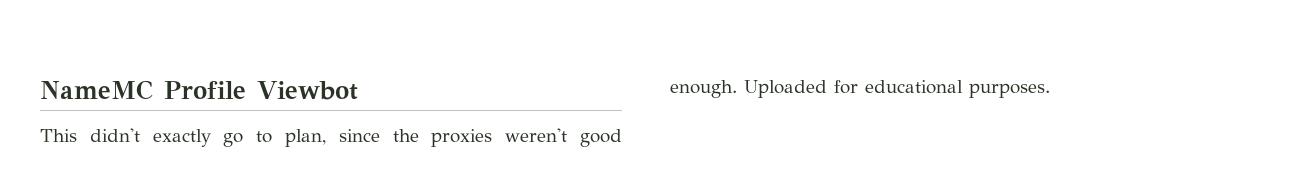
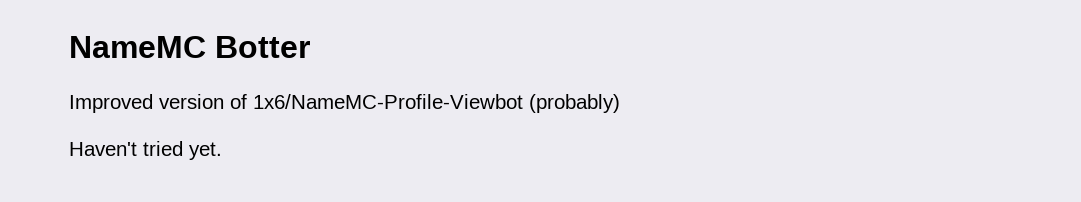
[164,81,358,100] [40,128,622,147] [670,80,1050,98] Profile Viewbot // This didn't exactly go to plan, since the proxies weren't good enough. Uploaded for educational purposes. -> [215,36,310,58] [69,94,620,113] [69,141,222,160] Botter // Improved version of 1x6/NameMC-Profile-Viewbot (probably) // Haven't tried yet.

